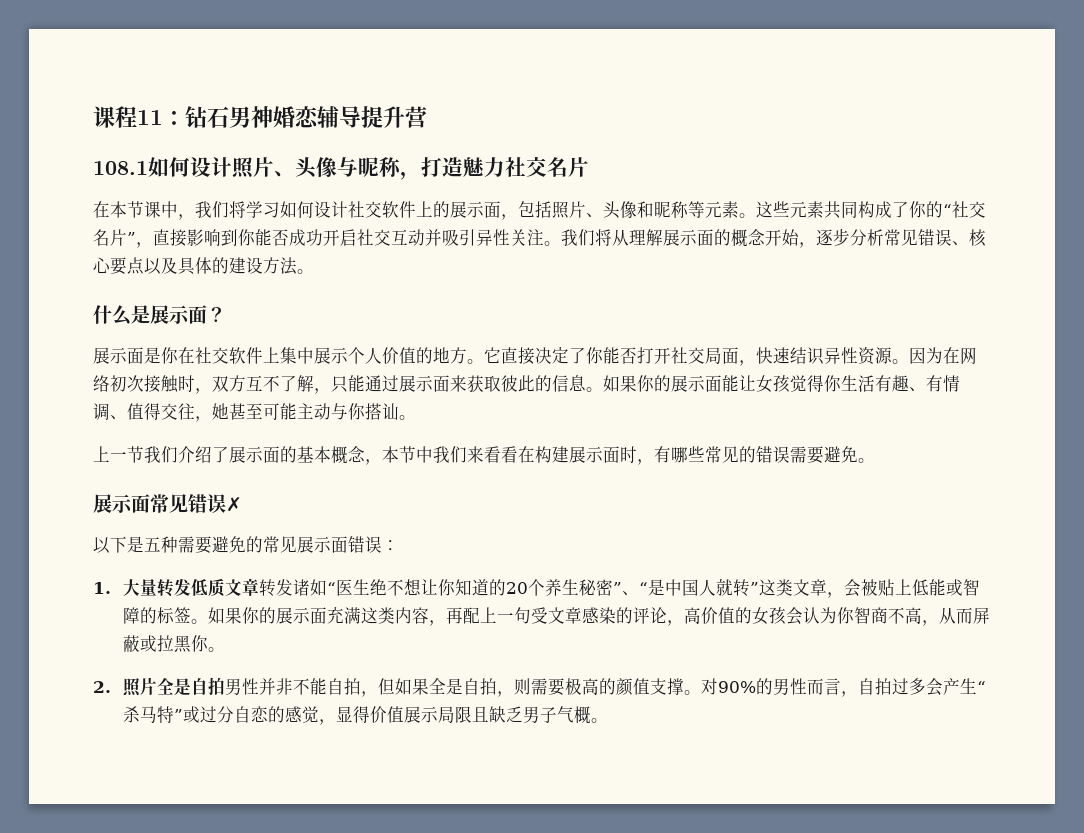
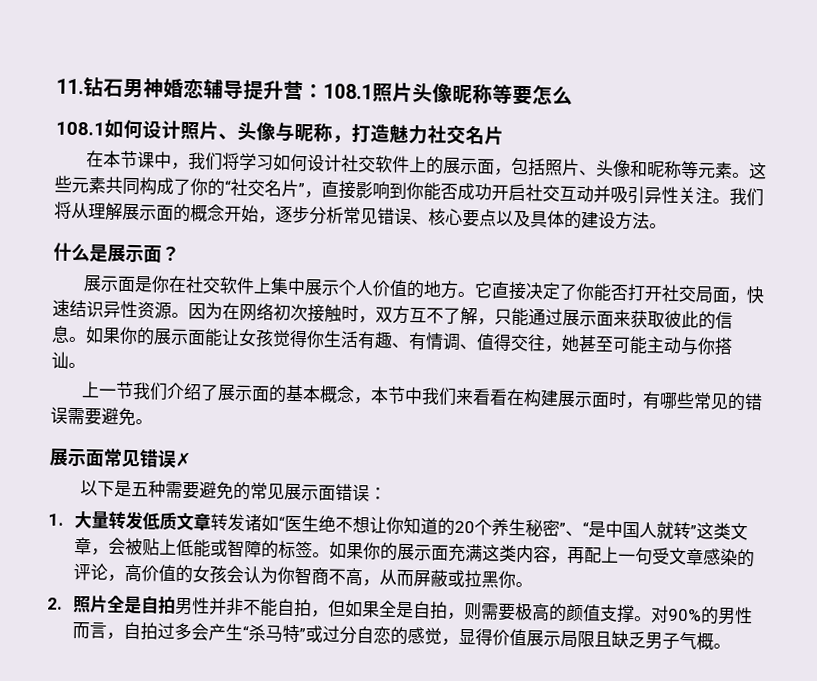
[93,106,185,128] 课程11： -> [56,78,84,95] 11.
(427, 117) none -> [303,82,573,106] ：108.1照片头像昵称等要怎么

